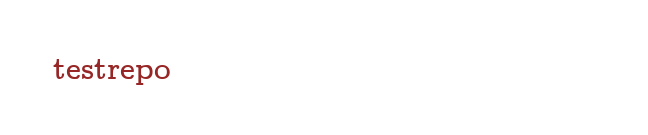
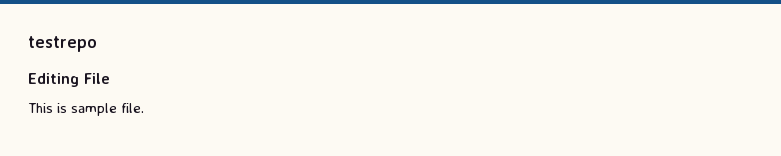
(171, 72) none -> [28,73,110,87] [28,103,144,116] // Editing File // This is sample file.

